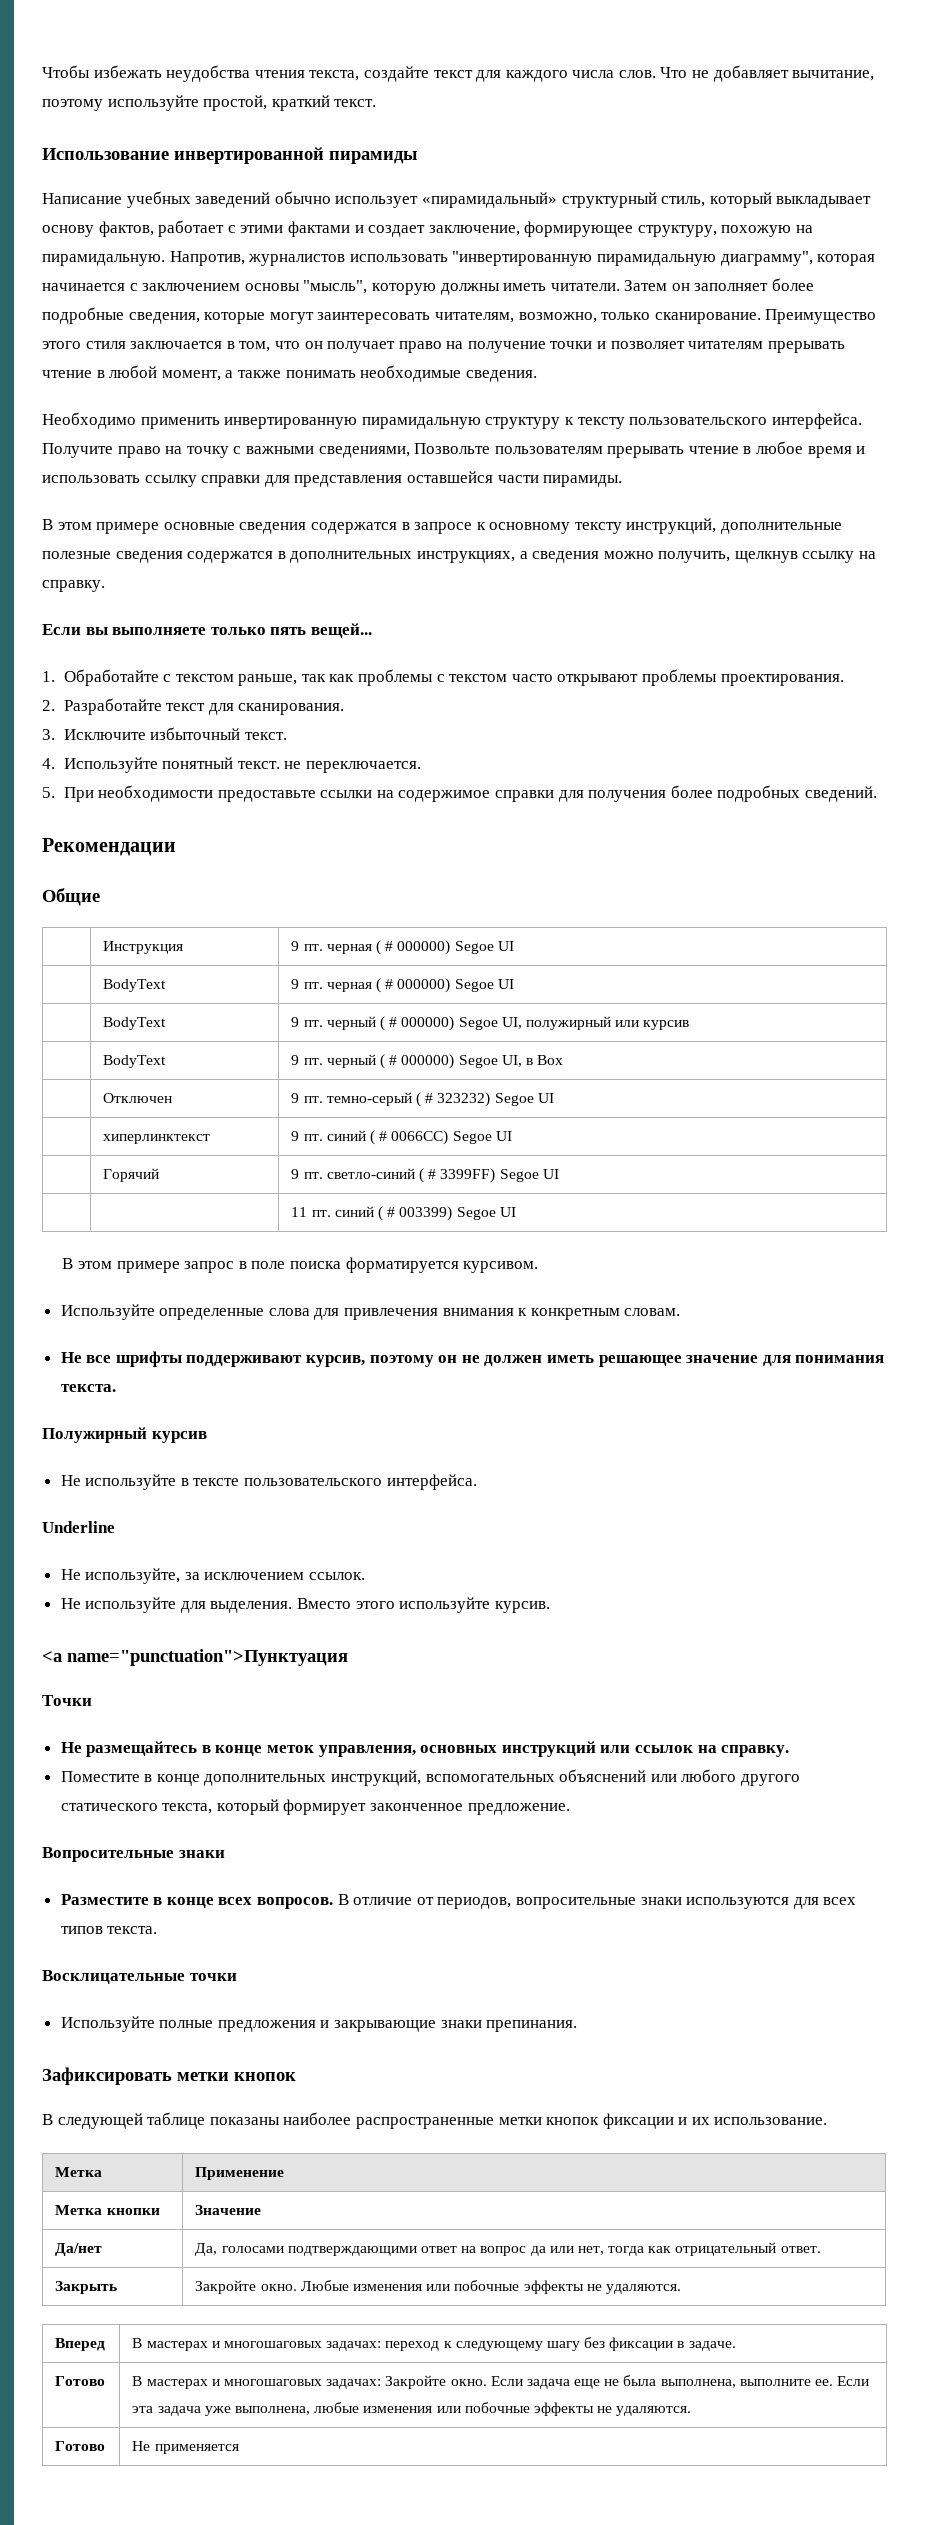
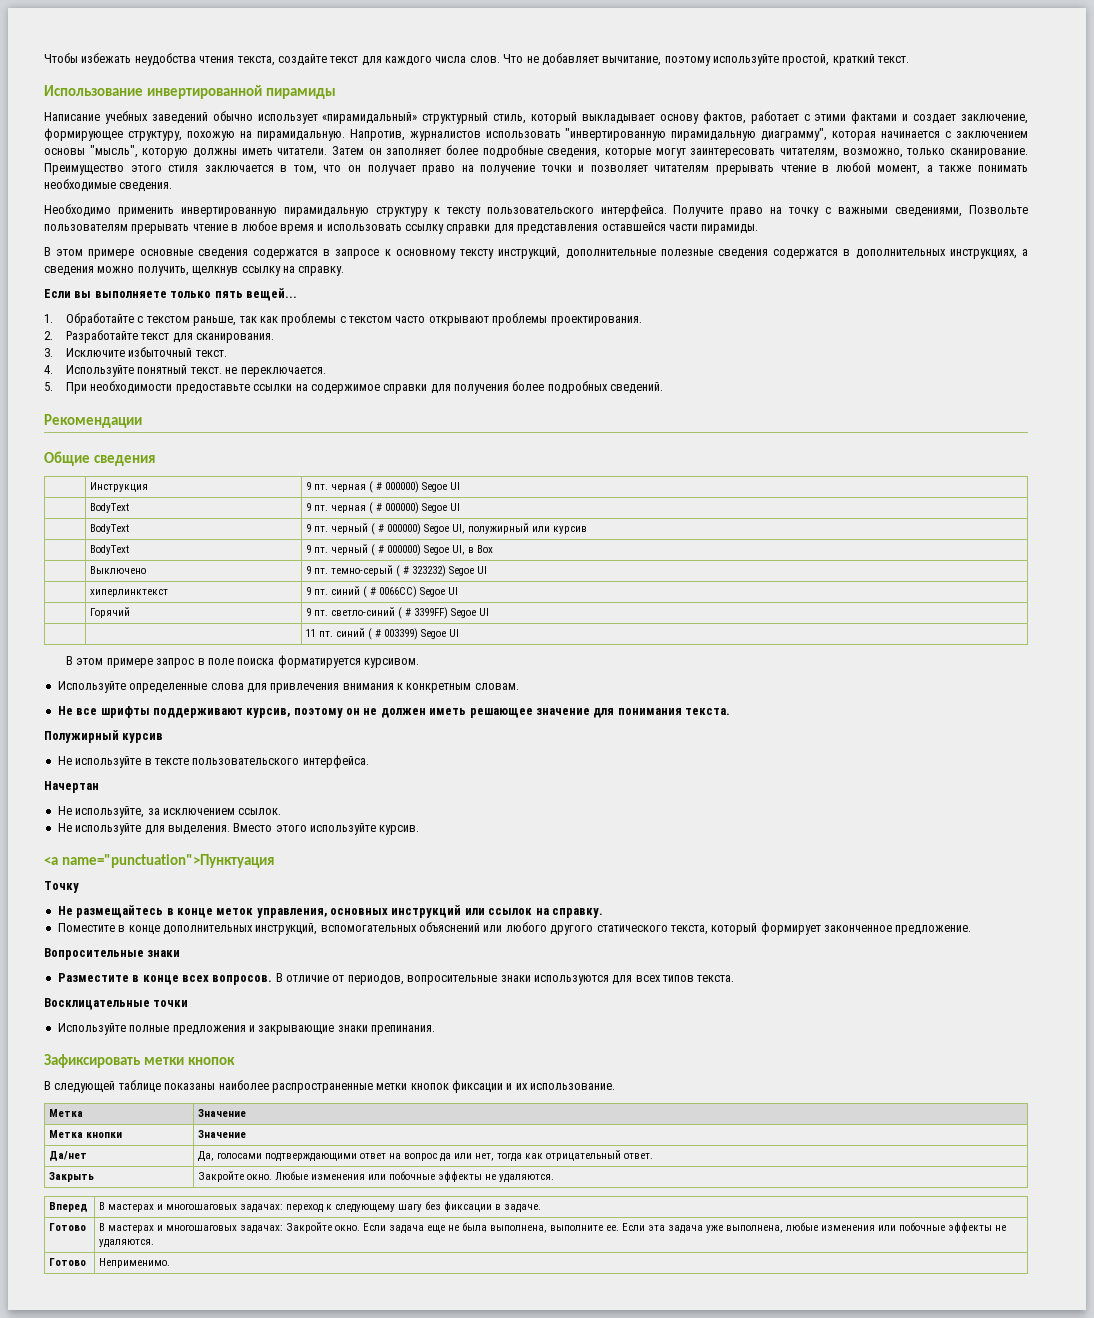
(100, 897) none -> [93,455,155,466] сведения
[103,1093,173,1103] Отключен -> [90,566,147,574] Выключено
[42,1521,115,1533] Underline -> [44,781,99,793] Начертан
[42,1695,92,1706] Точки -> [44,881,79,893] Точку
[195,2167,285,2180] Применение -> [198,1109,247,1117] Значение
[132,2441,239,2454] Не применяется -> [99,1258,171,1268] Неприменимо.

